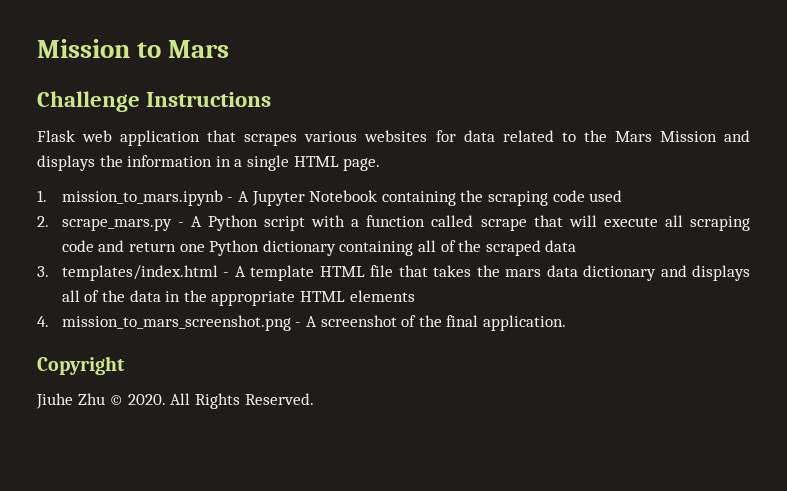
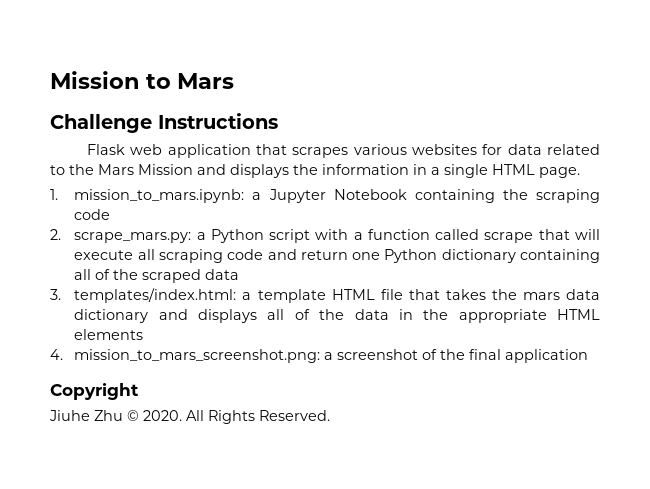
[61,190,249,206] mission_to_mars.ipynb - A -> [74,189,262,203] mission_to_mars.ipynb: a
[589,190,623,202] used -> (111, 214) none
[61,216,202,231] scrape_mars.py - A -> [74,232,206,243] scrape_mars.py: a
[61,265,246,281] templates/index.html - A -> [74,288,252,303] templates/index.html: a
[61,315,317,331] mission_to_mars_screenshot.png - A -> [74,349,334,363] mission_to_mars_screenshot.png: a
[482,315,566,331] application. -> [505,349,589,363] application

